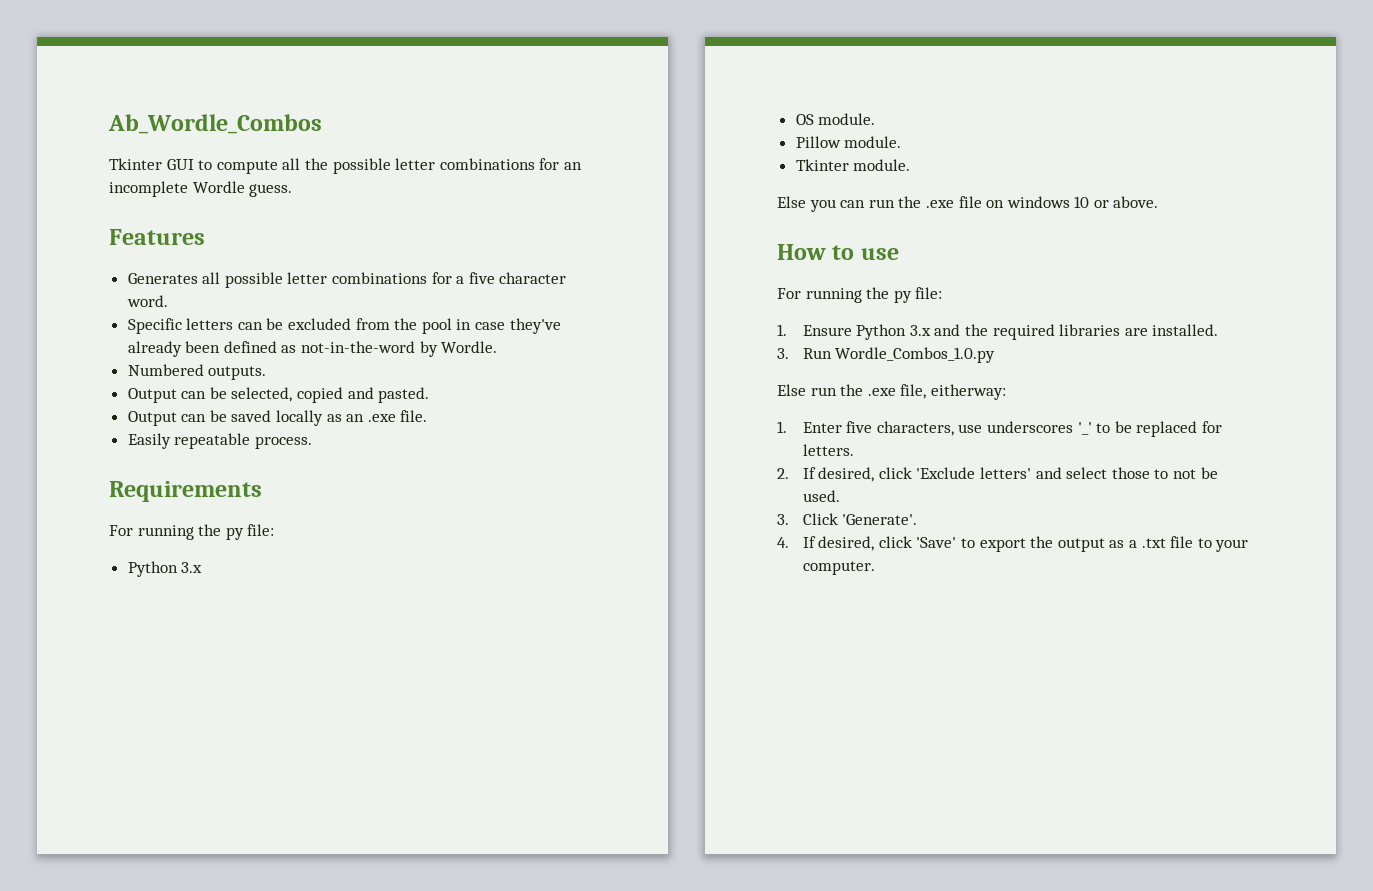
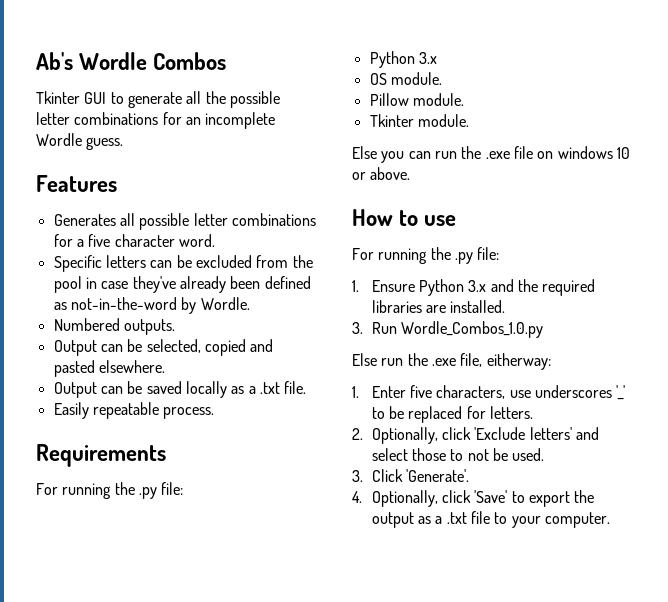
[108,114,322,134] Ab_Wordle_Combos -> [36,52,227,70] Ab's Wordle Combos
[216,160,278,174] compute -> [127,92,182,108] generate
[378,387,430,403] pasted. -> [53,360,165,377] pasted elsewhere.
[346,414,396,422] an .exe -> [248,382,280,394] a .txt
[225,527,244,540] py -> [138,487,157,499] .py
[893,290,912,303] py -> [454,252,473,264] .py
[802,467,875,482] If desired, -> [371,427,438,444] Optionally,
[802,536,875,551] If desired, -> [371,490,438,507] Optionally,

